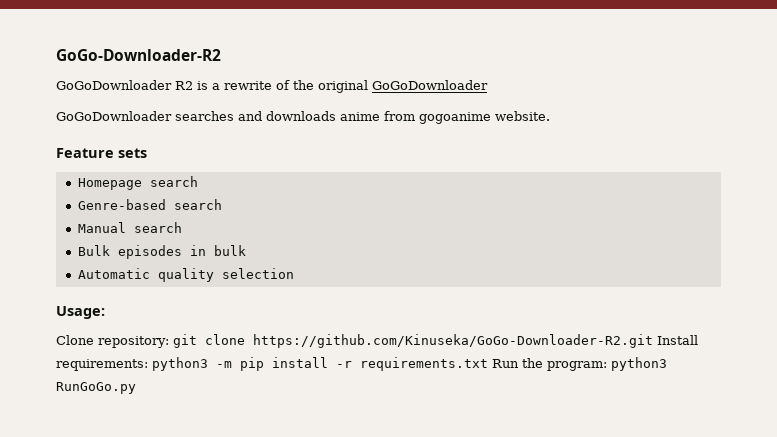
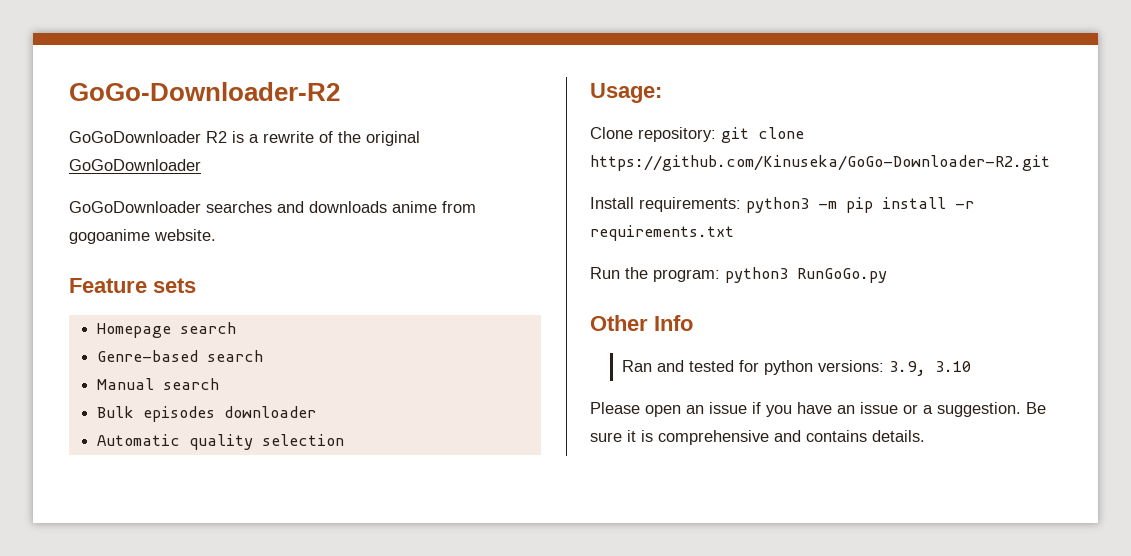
[190,245,247,256] in bulk -> [224,406,317,418] downloader
(653, 341) none -> (1050, 163) //
(488, 364) none -> (734, 233) //
(136, 388) none -> [590,315,693,331] [622,360,972,376] [590,402,1046,417] [590,430,925,445] // Other Info // Ran and tested for python versions: 3.9, 3.10 // Please open an issue if you have an issue or a suggestion. Be sure it is comprehensive and contains details.

